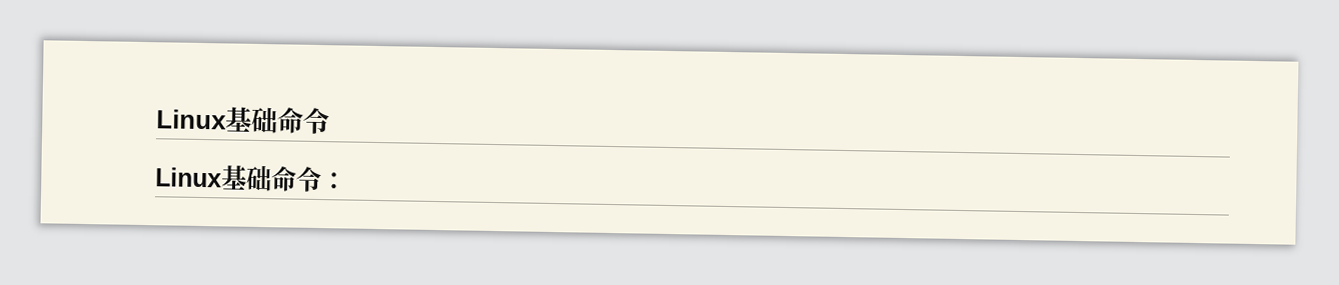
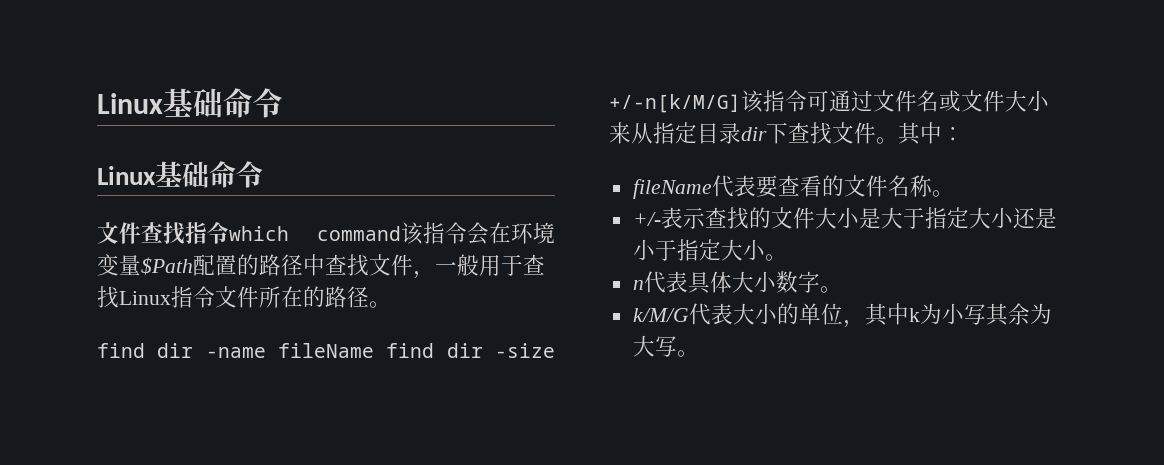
[321,172,347,190] ： -> [97,222,555,245] [97,254,545,279] [97,286,391,308] [97,343,555,358] [609,90,1049,113] [609,122,964,145] [632,175,954,199] [632,207,1057,229] [632,239,787,261] [632,271,842,294] [632,303,1052,328] [632,335,699,357] // 文件查找指令which command该指令会在环境变量$Path配置的路径中查找文件，一般用于查找Linux指令文件所在的路径。 // find dir -name fileName find dir -size +/-n[k/M/G]该指令可通过文件名或文件大小来从指定目录dir下查找文件。其中： // fileName代表要查看的文件名称。 // +/-表示查找的文件大小是大于指定大小还是小于指定大小。 // n代表具体大小数字。 // k/M/G代表大小的单位，其中k为小写其余为大写。

